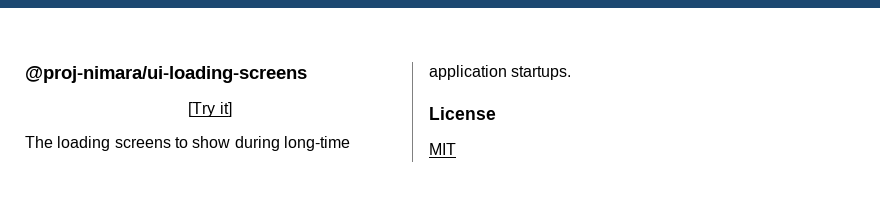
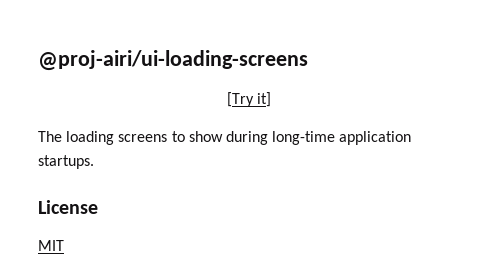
[25,66,307,83] @proj-nimara/ui-loading-screens -> [38,50,308,71] @proj-airi/ui-loading-screens

